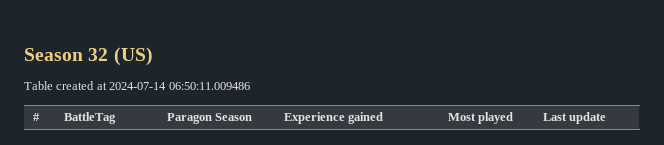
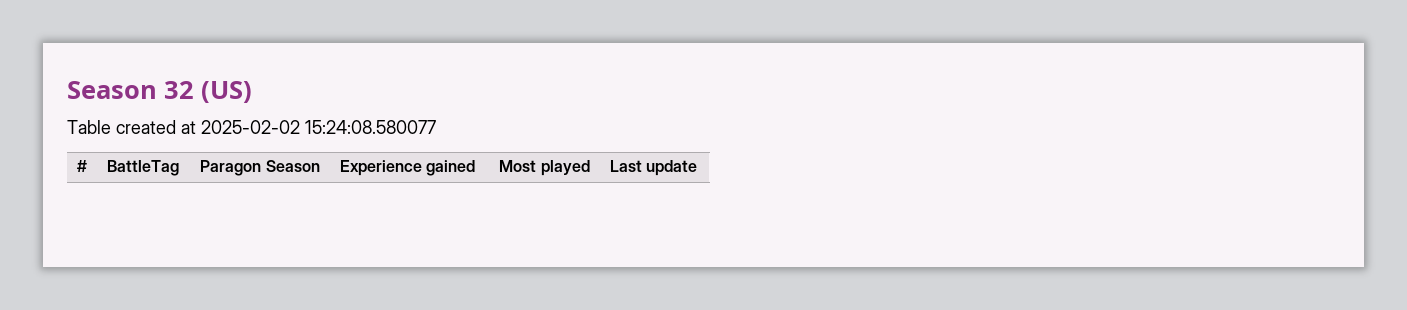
[109,82,250,90] 2024-07-14 06:50:11.009486 -> [201,120,436,134] 2025-02-02 15:24:08.580077

